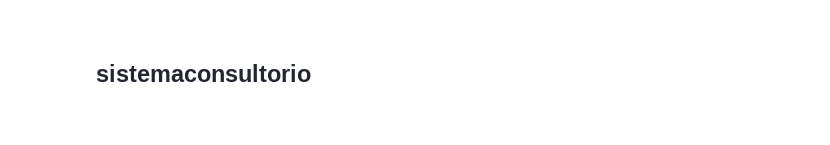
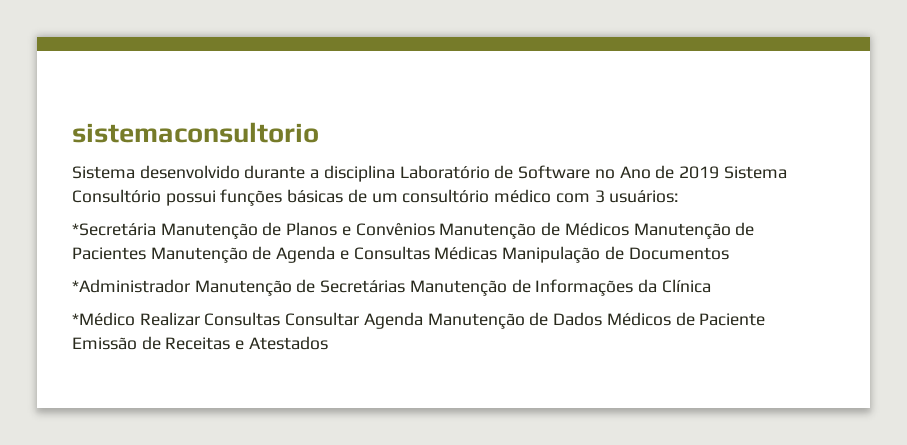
(311, 73) none -> [72,165,787,182] [72,189,679,206] [72,222,755,239] [72,246,729,263] [72,279,711,296] [72,312,766,329] [72,336,328,350] // Sistema desenvolvido durante a disciplina Laboratório de Software no Ano de 2019 Sistema Consultório possui funções básicas de um consultório médico com 3 usuários: // *Secretária Manutenção de Planos e Convênios Manutenção de Médicos Manutenção de Pacientes Manutenção de Agenda e Consultas Médicas Manipulação de Documentos // *Administrador Manutenção de Secretárias Manutenção de Informações da Clínica // *Médico Realizar Consultas Consultar Agenda Manutenção de Dados Médicos de Paciente Emissão de Receitas e Atestados

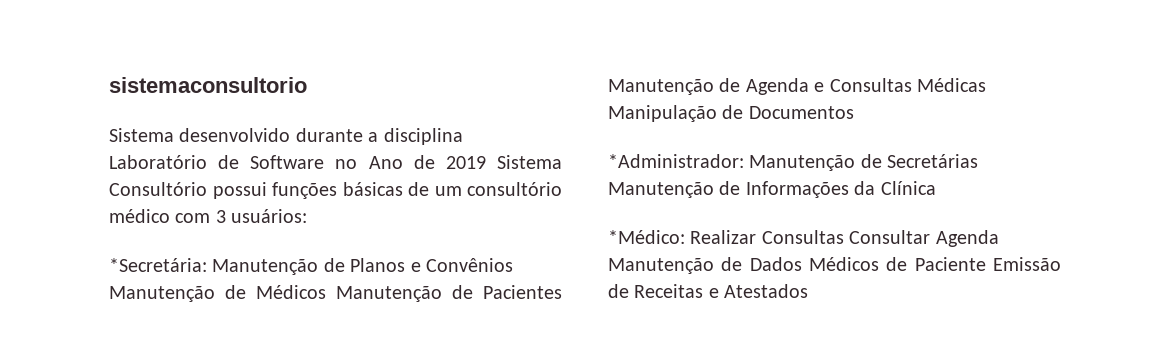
[72,223,156,236] *Secretária -> [109,258,207,272] *Secretária:
[72,279,190,293] *Administrador -> [608,154,744,168] *Administrador:
[72,312,135,326] *Médico -> [608,230,685,244] *Médico:

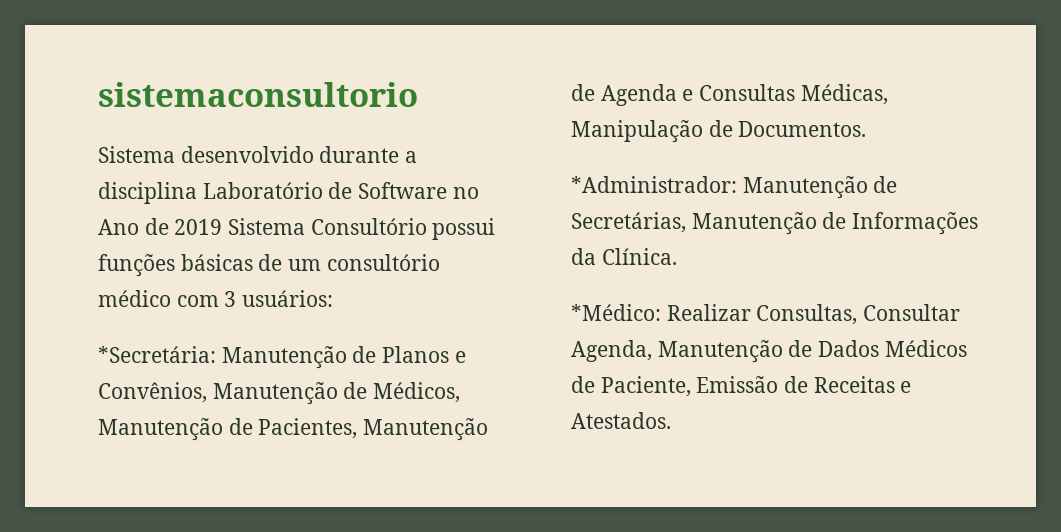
[426,258,513,272] [109,285,562,302] Convênios Manutenção de Médicos Manutenção de Pacientes -> [98,382,461,405] [98,418,358,441] Convênios, Manutenção de Médicos, Manutenção de Pacientes,
[917,78,986,92] Médicas -> [800,84,888,105] Médicas,
[748,106,854,119] Documentos -> [738,121,867,137] Documentos.
[887,154,979,168] Secretárias -> [571,212,686,233] Secretárias,
[880,181,936,195] Clínica -> [601,248,677,265] Clínica.
[761,230,999,247] Consultas Consultar Agenda -> [756,304,961,325] [571,340,652,362] Consultas, Consultar Agenda,
[914,257,986,271] Paciente -> [600,376,691,397] Paciente,
[724,284,809,298] Atestados -> [571,412,671,429] Atestados.

